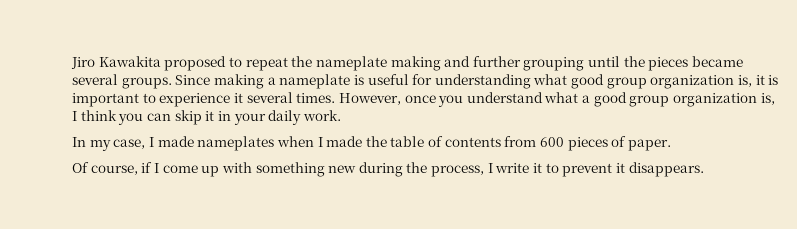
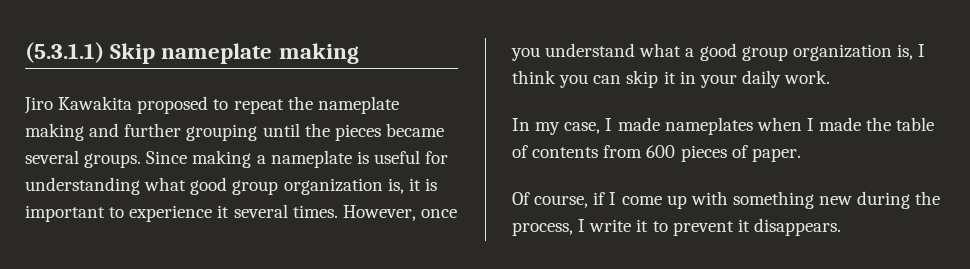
(71, 63) none -> [25,42,359,64] (5.3.1.1) Skip nameplate making //

